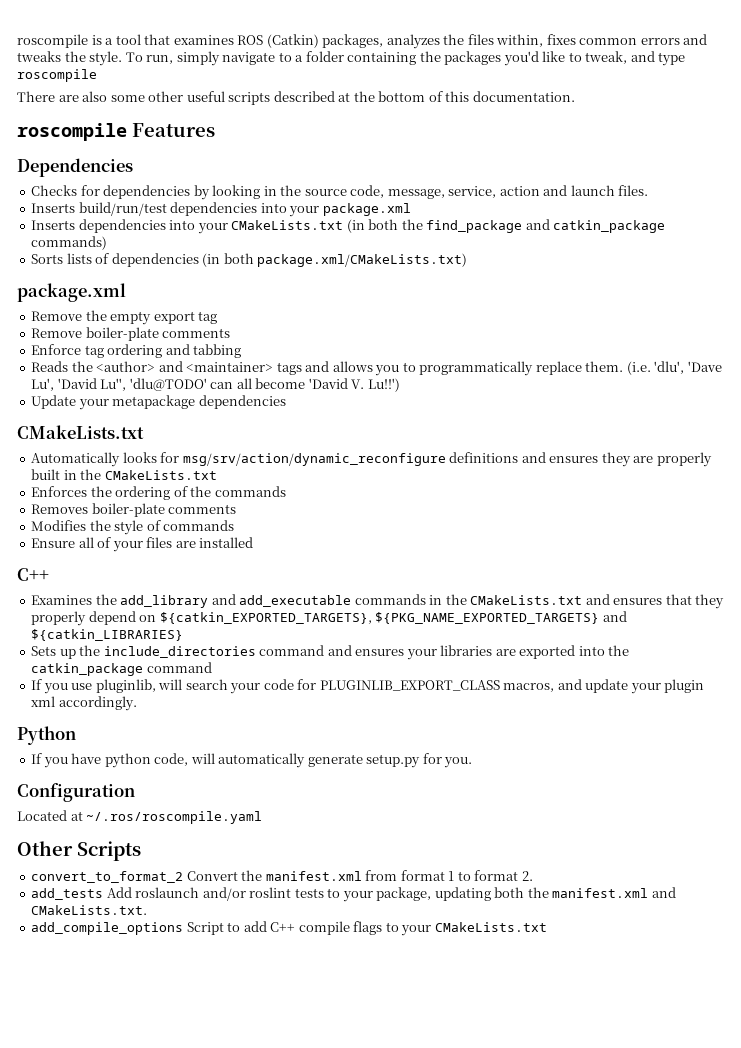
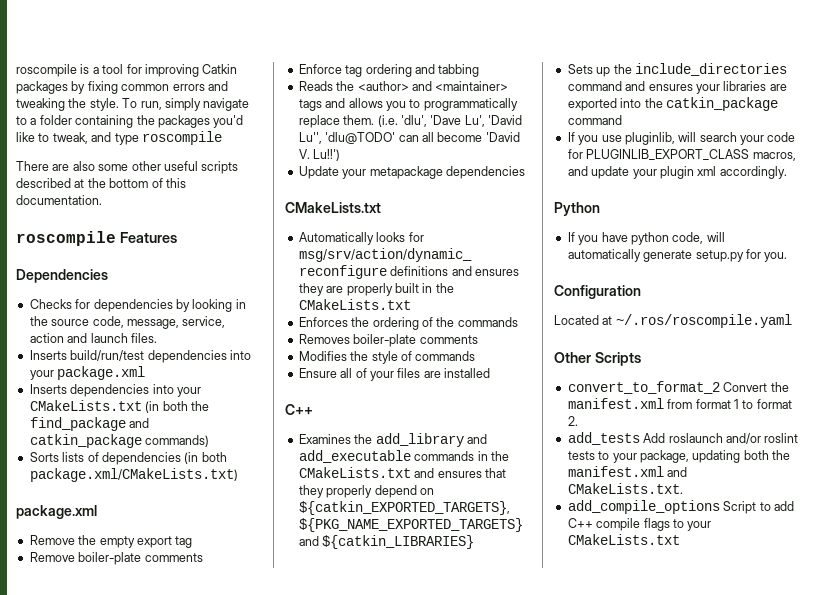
[144,34,576,49] that examines ROS (Catkin) packages, analyzes the files within, fixes -> [126,64,238,77] [16,81,118,94] for improving Catkin packages by fixing
[17,51,61,62] tweaks -> [16,98,65,111] tweaking

